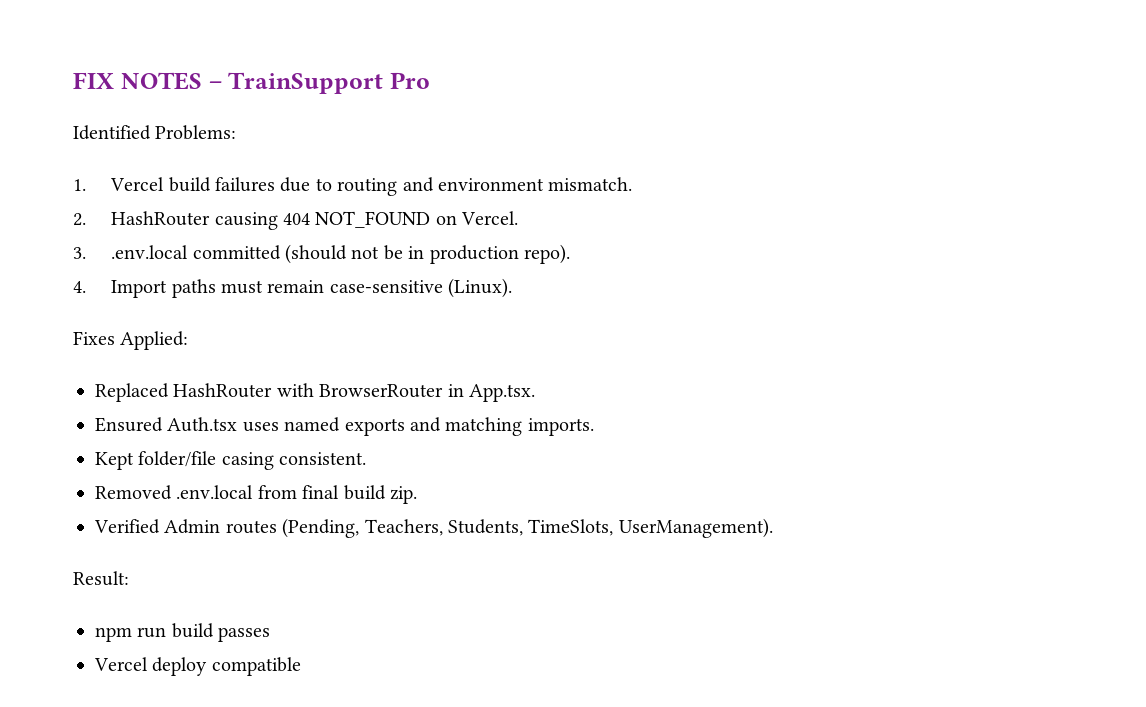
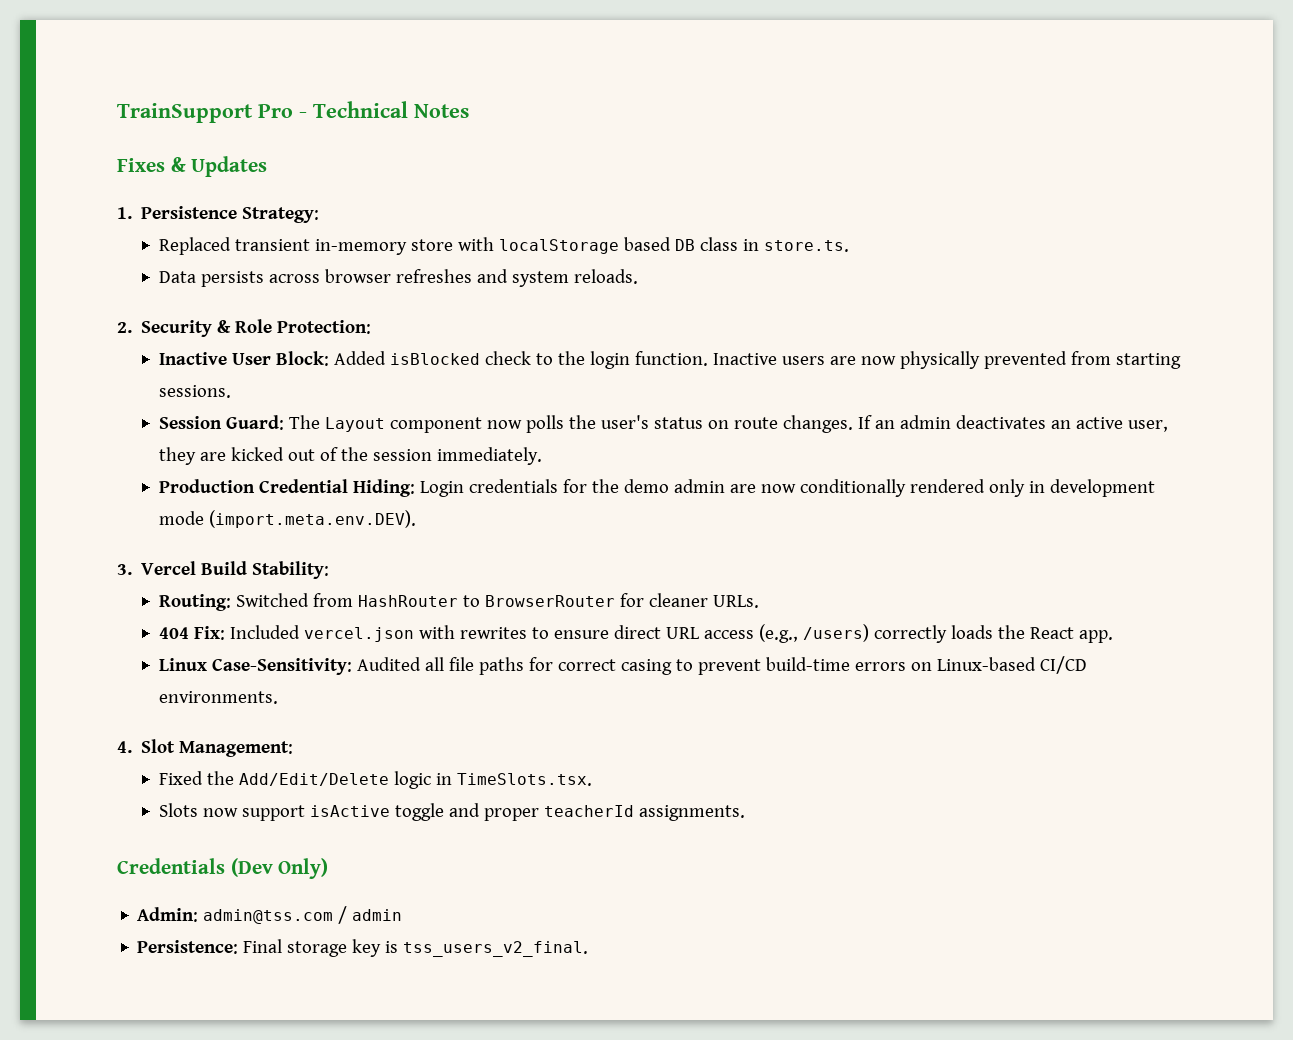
[73,72,222,90] FIX NOTES – -> (117, 113) none
[73,125,237,140] [73,177,633,196] [73,211,519,230] [73,244,570,264] [73,278,513,298] [73,331,189,350] [95,383,535,402] [95,417,594,436] [95,451,367,470] [95,485,417,504] [94,518,773,538] [73,571,129,586] [95,623,271,642] [94,657,301,676] // Identified Problems: // 1. Vercel build failures due to routing and environment mismatch. // 2. HashRouter causing 404 NOT_FOUND on Vercel. // 3. .env.local committed (should not be in production repo). // 4. Import paths must remain case-sensitive (Linux). // Fixes Applied: // Replaced HashRouter with BrowserRouter in App.tsx. // Ensured Auth.tsx uses named exports and matching imports. // Kept folder/file casing consistent. // Removed .env.local from final build zip. // Verified Admin routes (Pending, Teachers, Students, TimeSlots, UserManagement). // Result: // npm run build passes // Vercel deploy compatible -> [299,101,469,118] [117,156,268,177] [117,206,320,223] [158,237,849,255] [158,269,638,287] [117,319,372,337] [158,351,1181,369] [158,385,231,398] [158,415,1168,433] [158,447,542,465] [158,479,1155,497] [158,510,416,528] [117,561,330,579] [158,593,759,611] [158,624,1113,643] [158,656,1087,675] [158,691,278,704] [117,739,294,757] [158,771,592,789] [158,803,745,821] [117,858,329,879] [137,906,403,924] [137,939,589,957] - Technical Notes // Fixes & Updates // 1. Persistence Strategy: // Replaced transient in-memory store with localStorage based DB class in store.ts. // Data persists across browser refreshes and system reloads. // 2. Security & Role Protection: // Inactive User Block: Added isBlocked check to the login function. Inactive users are now physically prevented from starting sessions. // Session Guard: The Layout component now polls the user's status on route changes. If an admin deactivates an active user, they are kicked out of the session immediately. // Production Credential Hiding: Login credentials for the demo admin are now conditionally rendered only in development mode (import.meta.env.DEV). // 3. Vercel Build Stability: // Routing: Switched from HashRouter to BrowserRouter for cleaner URLs. // 404 Fix: Included vercel.json with rewrites to ensure direct URL access (e.g., /users) correctly loads the React app. // Linux Case-Sensitivity: Audited all file paths for correct casing to prevent build-time errors on Linux-based CI/CD environments. // 4. Slot Management: // Fixed the Add/Edit/Delete logic in TimeSlots.tsx. // Slots now support isActive toggle and proper teacherId assignments. // Credentials (Dev Only) // Admin: admin@tss.com / admin // Persistence: Final storage key is tss_users_v2_final.

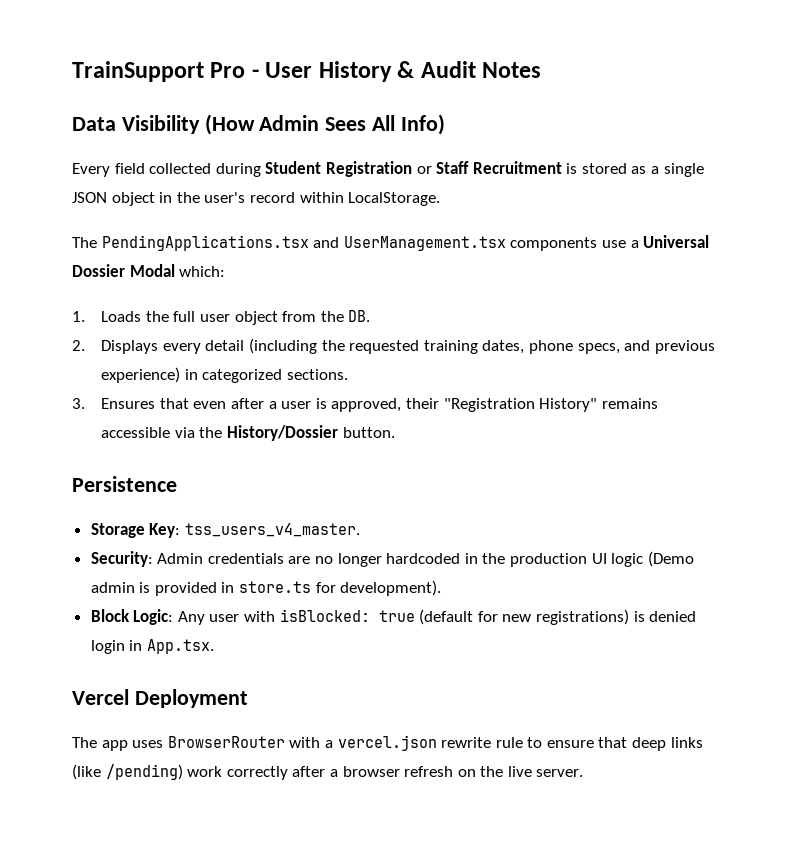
[313,101,469,118] [117,156,268,177] [117,206,320,223] [158,237,849,255] [158,269,638,287] [117,319,372,337] [158,351,1181,369] [158,385,231,398] [158,415,1168,433] [158,447,542,465] [158,479,1155,497] [158,510,416,528] [117,561,330,579] [158,593,759,611] [158,624,1113,643] [158,656,1087,675] [158,691,278,704] [117,739,294,757] [158,771,592,789] [158,803,745,821] [117,858,329,879] [137,906,403,924] [137,939,589,957] Technical Notes // Fixes & Updates // 1. Persistence Strategy: // Replaced transient in-memory store with localStorage based DB class in store.ts. // Data persists across browser refreshes and system reloads. // 2. Security & Role Protection: // Inactive User Block: Added isBlocked check to the login function. Inactive users are now physically prevented from starting sessions. // Session Guard: The Layout component now polls the user's status on route changes. If an admin deactivates an active user, they are kicked out of the session immediately. // Production Credential Hiding: Login credentials for the demo admin are now conditionally rendered only in development mode (import.meta.env.DEV). // 3. Vercel Build Stability: // Routing: Switched from HashRouter to BrowserRouter for cleaner URLs. // 404 Fix: Included vercel.json with rewrites to ensure direct URL access (e.g., /users) correctly loads the React app. // Linux Case-Sensitivity: Audited all file paths for correct casing to prevent build-time errors on Linux-based CI/CD environments. // 4. Slot Management: // Fixed the Add/Edit/Delete logic in TimeSlots.tsx. // Slots now support isActive toggle and proper teacherId assignments. // Credentials (Dev Only) // Admin: admin@tss.com / admin // Persistence: Final storage key is tss_users_v2_final. -> [265,61,542,82] [72,114,445,135] [72,161,704,177] [72,192,441,206] [72,235,710,251] [72,264,226,277] [72,310,371,325] [72,338,715,354] [101,367,349,383] [72,398,658,412] [101,425,395,441] [72,476,177,492] [90,523,360,538] [90,551,694,567] [90,580,442,596] [90,609,697,625] [90,639,214,654] [72,689,248,708] [72,735,703,751] [72,764,584,780] User History & Audit Notes // Data Visibility (How Admin Sees All Info) // Every field collected during Student Registration or Staff Recruitment is stored as a single JSON object in the user's record within LocalStorage. // The PendingApplications.tsx and UserManagement.tsx components use a Universal Dossier Modal which: // 1. Loads the full user object from the DB. // 2. Displays every detail (including the requested training dates, phone specs, and previous experience) in categorized sections. // 3. Ensures that even after a user is approved, their "Registration History" remains accessible via the History/Dossier button. // Persistence // Storage Key: tss_users_v4_master. // Security: Admin credentials are no longer hardcoded in the production UI logic (Demo admin is provided in store.ts for development). // Block Logic: Any user with isBlocked: true (default for new registrations) is denied login in App.tsx. // Vercel Deployment // The app uses BrowserRouter with a vercel.json rewrite rule to ensure that deep links (like /pending) work correctly after a browser refresh on the live server.

